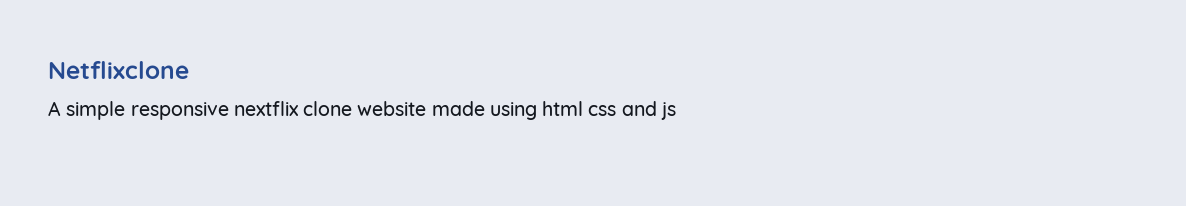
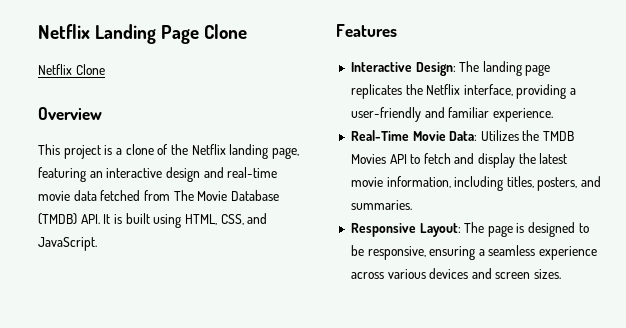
[48,61,189,79] [48,101,676,120] Netflixclone // A simple responsive nextflix clone website made using html css and js -> [38,24,248,44] [38,64,105,75] [38,107,102,120] [38,144,299,159] [38,167,278,182] [38,190,279,201] [38,213,268,228] [38,237,97,251] [336,24,397,37] [350,61,551,76] [350,84,577,99] [350,107,553,122] [350,130,575,141] [350,153,568,168] [350,176,602,191] [350,200,412,210] [350,222,589,237] [350,245,598,260] [350,268,562,279] Netflix Landing Page Clone // Netflix Clone // Overview // This project is a clone of the Netflix landing page, featuring an interactive design and real-time movie data fetched from The Movie Database (TMDB) API. It is built using HTML, CSS, and JavaScript. // Features // Interactive Design: The landing page replicates the Netflix interface, providing a user-friendly and familiar experience. // Real-Time Movie Data: Utilizes the TMDB Movies API to fetch and display the latest movie information, including titles, posters, and summaries. // Responsive Layout: The page is designed to be responsive, ensuring a seamless experience across various devices and screen sizes.

